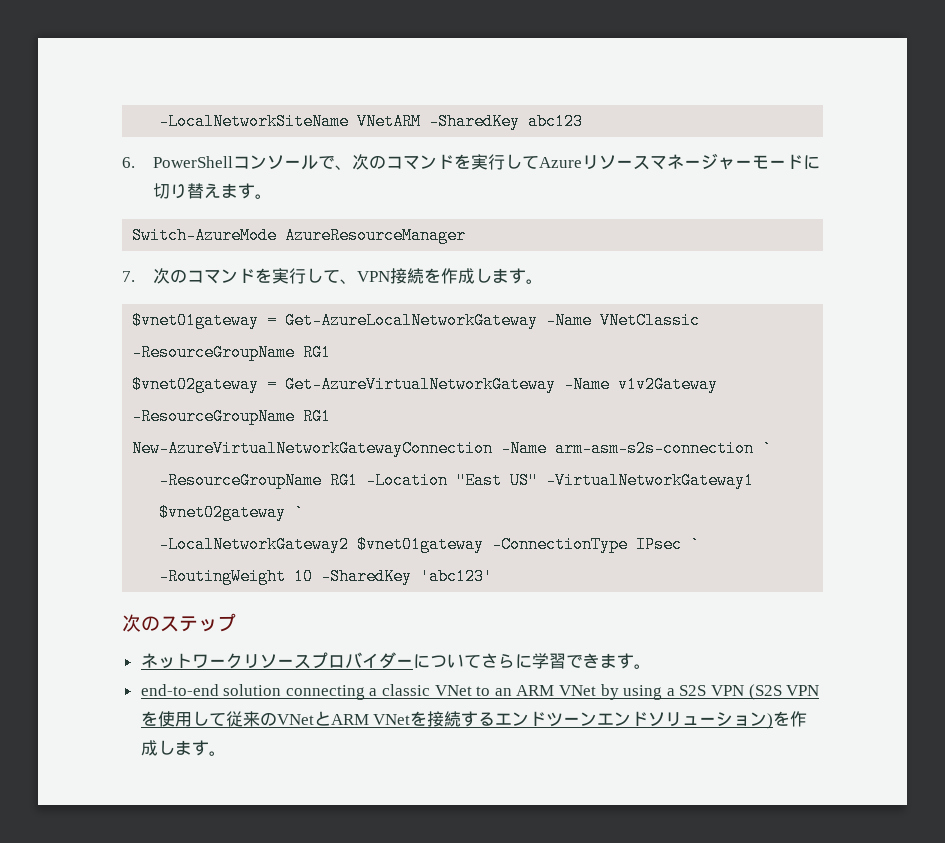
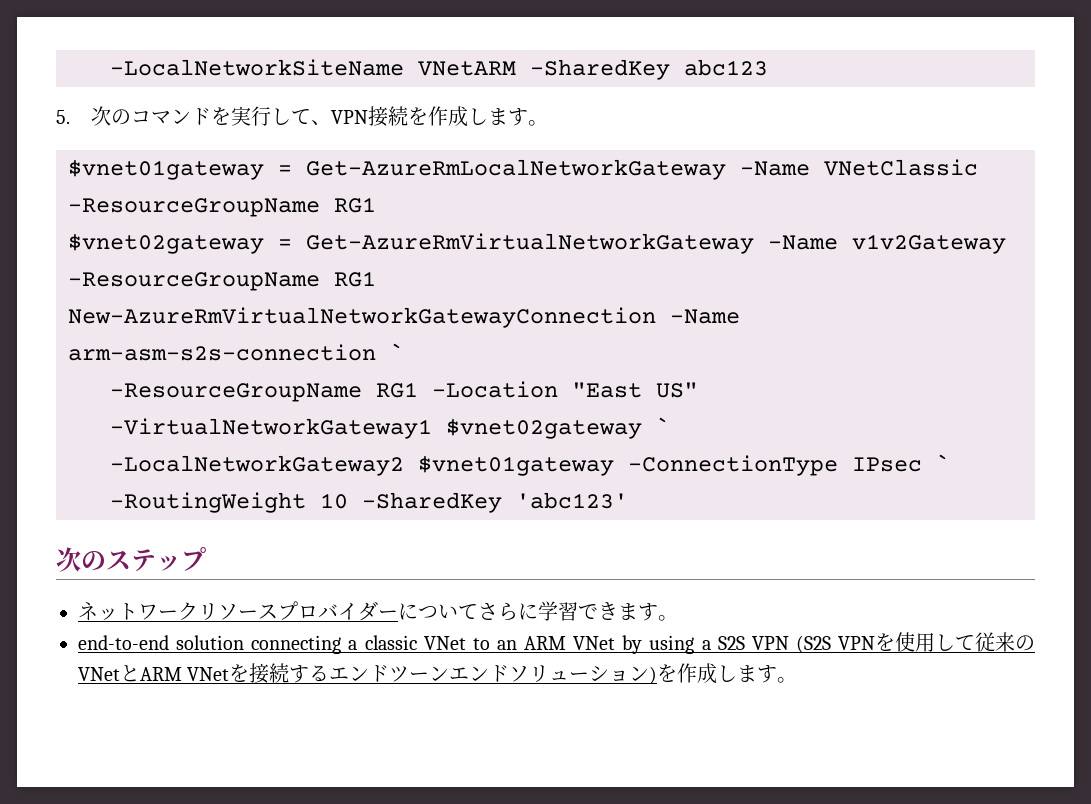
[122,153,820,170] [152,183,272,199] [132,227,467,244] [122,271,135,282] 6. PowerShellコンソールで、次のコマンドを実行してAzureリソースマネージャーモードに切り替えます。 // Switch-AzureMode AzureResourceManager // 7. -> [56,110,70,124] 5.
[285,312,539,329] Get-AzureLocalNetworkGateway -> [306,159,726,180] Get-AzureRmLocalNetworkGateway
[285,376,557,393] Get-AzureVirtualNetworkGateway -> [306,233,754,254] Get-AzureRmVirtualNetworkGateway
[132,440,494,457] New-AzureVirtualNetworkGatewayConnection -> [68,307,656,328] New-AzureRmVirtualNetworkGatewayConnection

